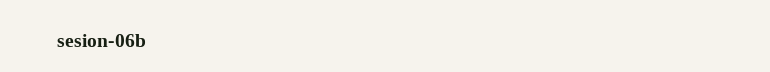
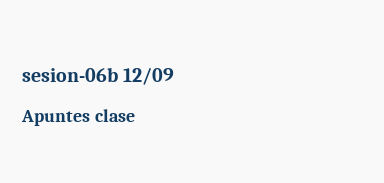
(146, 40) none -> [123,68,175,85] [21,109,135,126] 12/09 // Apuntes clase

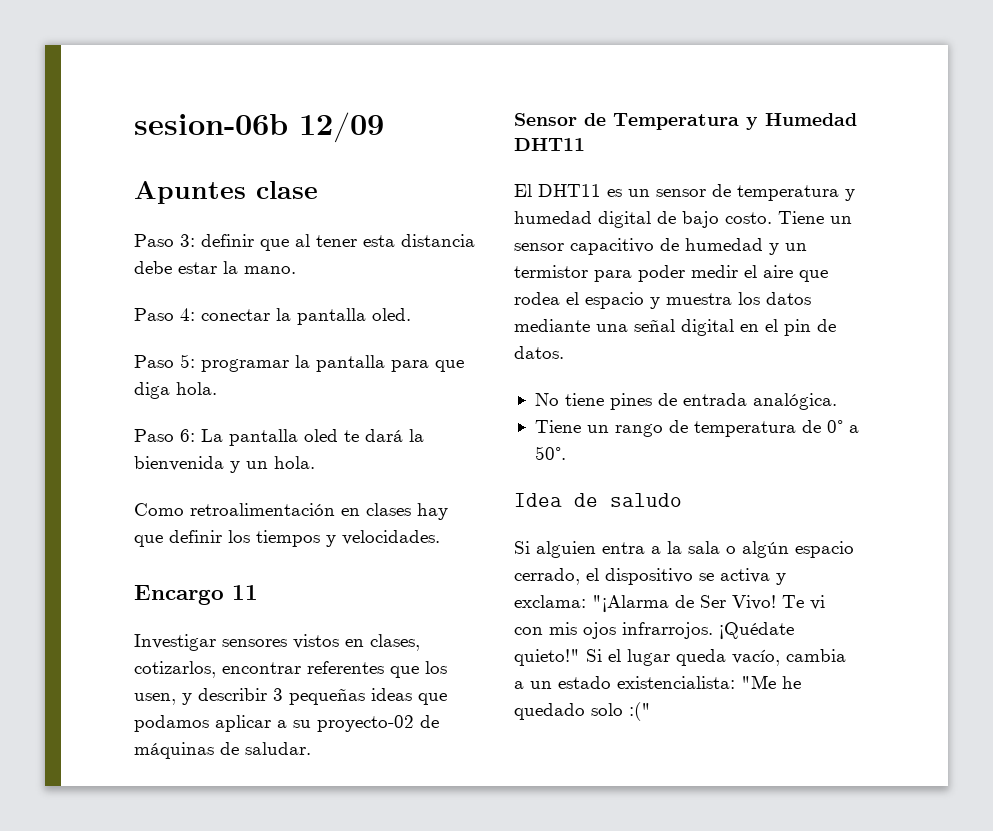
(135, 115) none -> [134,234,475,251] [134,261,296,274] [134,308,411,325] [134,354,464,372] [134,382,217,399] [134,429,424,446] [134,456,315,473] [134,503,448,520] [134,530,440,547] [134,585,258,605] [134,634,420,651] [134,661,447,678] [134,688,447,705] [134,715,439,732] [134,742,311,759] [514,113,857,130] [514,138,585,151] [514,184,855,201] [514,211,852,228] [514,238,807,255] [514,265,828,282] [514,292,811,309] [514,319,836,336] [514,346,564,359] [534,393,837,410] [534,420,859,437] [534,446,566,460] [514,493,682,507] [514,541,854,558] [514,568,786,585] [514,595,825,613] [514,622,794,640] [514,649,846,666] [514,675,801,689] [514,702,651,721] // Paso 3: definir que al tener esta distancia debe estar la mano. // Paso 4: conectar la pantalla oled. // Paso 5: programar la pantalla para que diga hola. // Paso 6: La pantalla oled te dará la bienvenida y un hola. // Como retroalimentación en clases hay que definir los tiempos y velocidades. // Encargo 11 // Investigar sensores vistos en clases, cotizarlos, encontrar referentes que los usen, y describir 3 pequeñas ideas que podamos aplicar a su proyecto-02 de máquinas de saludar. // Sensor de Temperatura y Humedad DHT11 // El DHT11 es un sensor de temperatura y humedad digital de bajo costo. Tiene un sensor capacitivo de humedad y un termistor para poder medir el aire que rodea el espacio y muestra los datos mediante una señal digital en el pin de datos. // No tiene pines de entrada analógica. // Tiene un rango de temperatura de 0° a 50°. // Idea de saludo // Si alguien entra a la sala o algún espacio cerrado, el dispositivo se activa y exclama: "¡Alarma de Ser Vivo! Te vi con mis ojos infrarrojos. ¡Quédate quieto!" Si el lugar queda vacío, cambia a un estado existencialista: "Me he quedado solo :("

